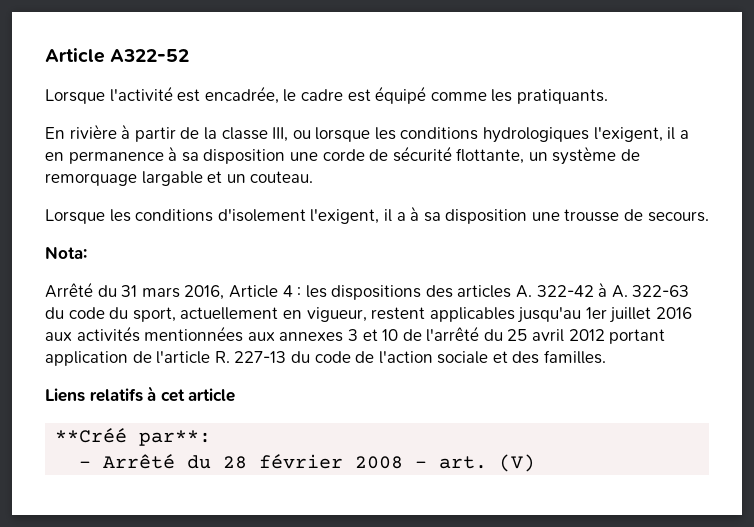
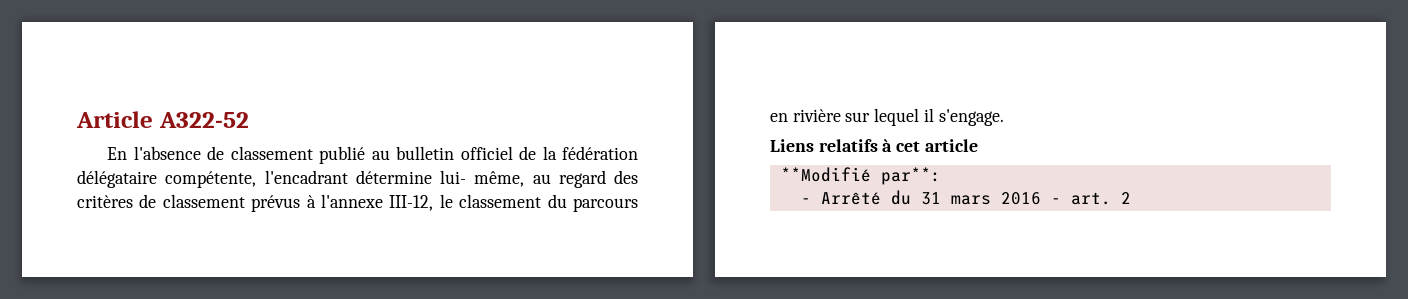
[45,86,608,104] [45,124,689,143] [45,146,641,165] [45,171,314,186] [45,206,709,224] [45,246,87,259] [45,282,690,300] [45,307,693,323] [45,326,666,344] [45,350,607,366] Lorsque l'activité est encadrée, le cadre est équipé comme les pratiquants. // En rivière à partir de la classe III, ou lorsque les conditions hydrologiques l'exigent, il a en permanence à sa disposition une corde de sécurité flottante, un système de remorquage largable et un couteau. // Lorsque les conditions d'isolement l'exigent, il a à sa disposition une trousse de secours. // Nota: // Arrêté du 31 mars 2016, Article 4 : les dispositions des articles A. 322-42 à A. 322-63 du code du sport, actuellement en vigueur, restent applicables jusqu'au 1er juillet 2016 aux activités mentionnées aux annexes 3 et 10 de l'arrêté du 25 avril 2012 portant application de l'article R. 227-13 du code de l'action sociale et des familles. -> [107,146,638,164] [77,170,638,188] [77,194,638,212] [770,108,1004,126] En l'absence de classement publié au bulletin officiel de la fédération délégataire compétente, l'encadrant détermine lui- même, au regard des critères de classement prévus à l'annexe III-12, le classement du parcours en rivière sur lequel il s'engage.
[55,428,128,443] **Créé -> [780,167,871,182] **Modifié
[223,454,404,469] 28 février 2008 -> [920,192,1041,205] 31 mars 2016
[499,454,536,472] (V) -> [1120,192,1131,204] 2

